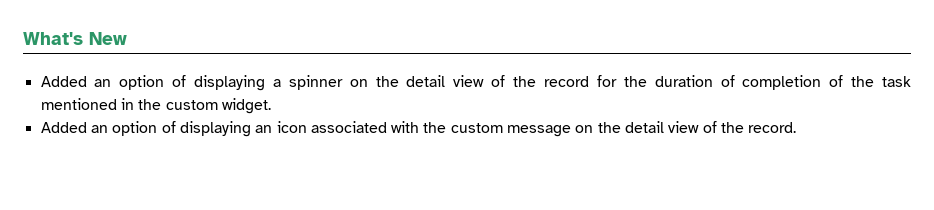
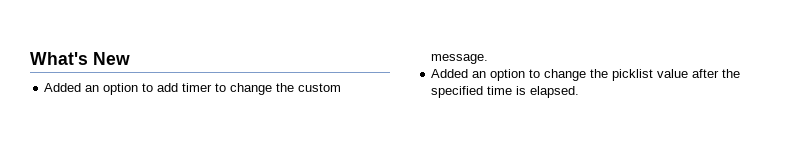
[172,75,911,91] [40,98,271,114] [40,121,797,137] of displaying a spinner on the detail view of the record for the duration of completion of the task mentioned in the custom widget. // Added an option of displaying an icon associated with the custom message on the detail view of the record. -> [142,83,342,95] [431,54,489,64] [431,69,741,81] [431,86,580,98] to add timer to change the custom message. // Added an option to change the picklist value after the specified time is elapsed.

